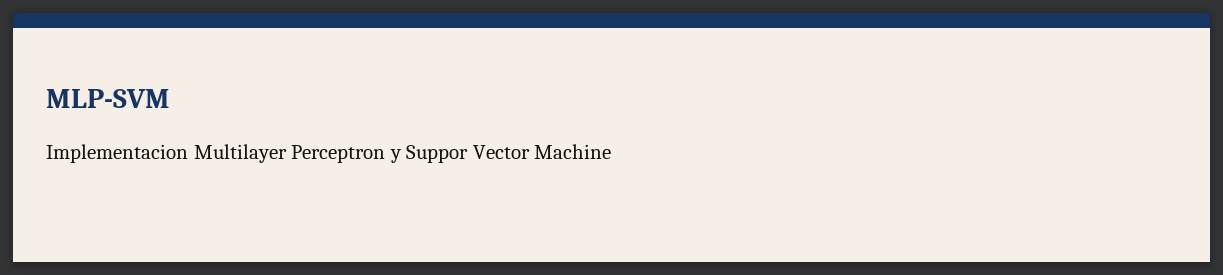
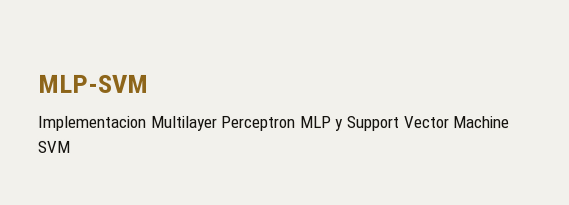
[389,145,469,163] y Suppor -> [298,116,399,132] MLP y Support
(612, 151) none -> [37,140,70,153] SVM

